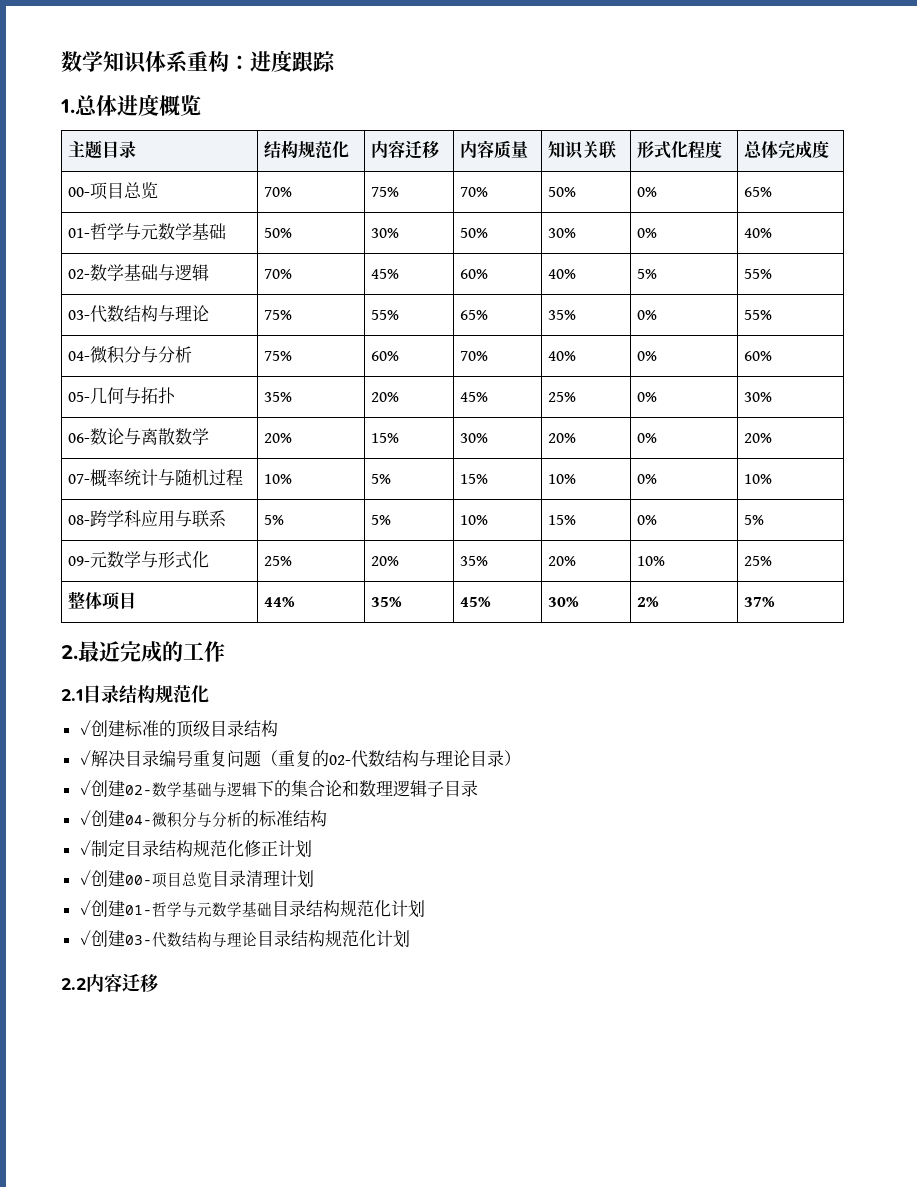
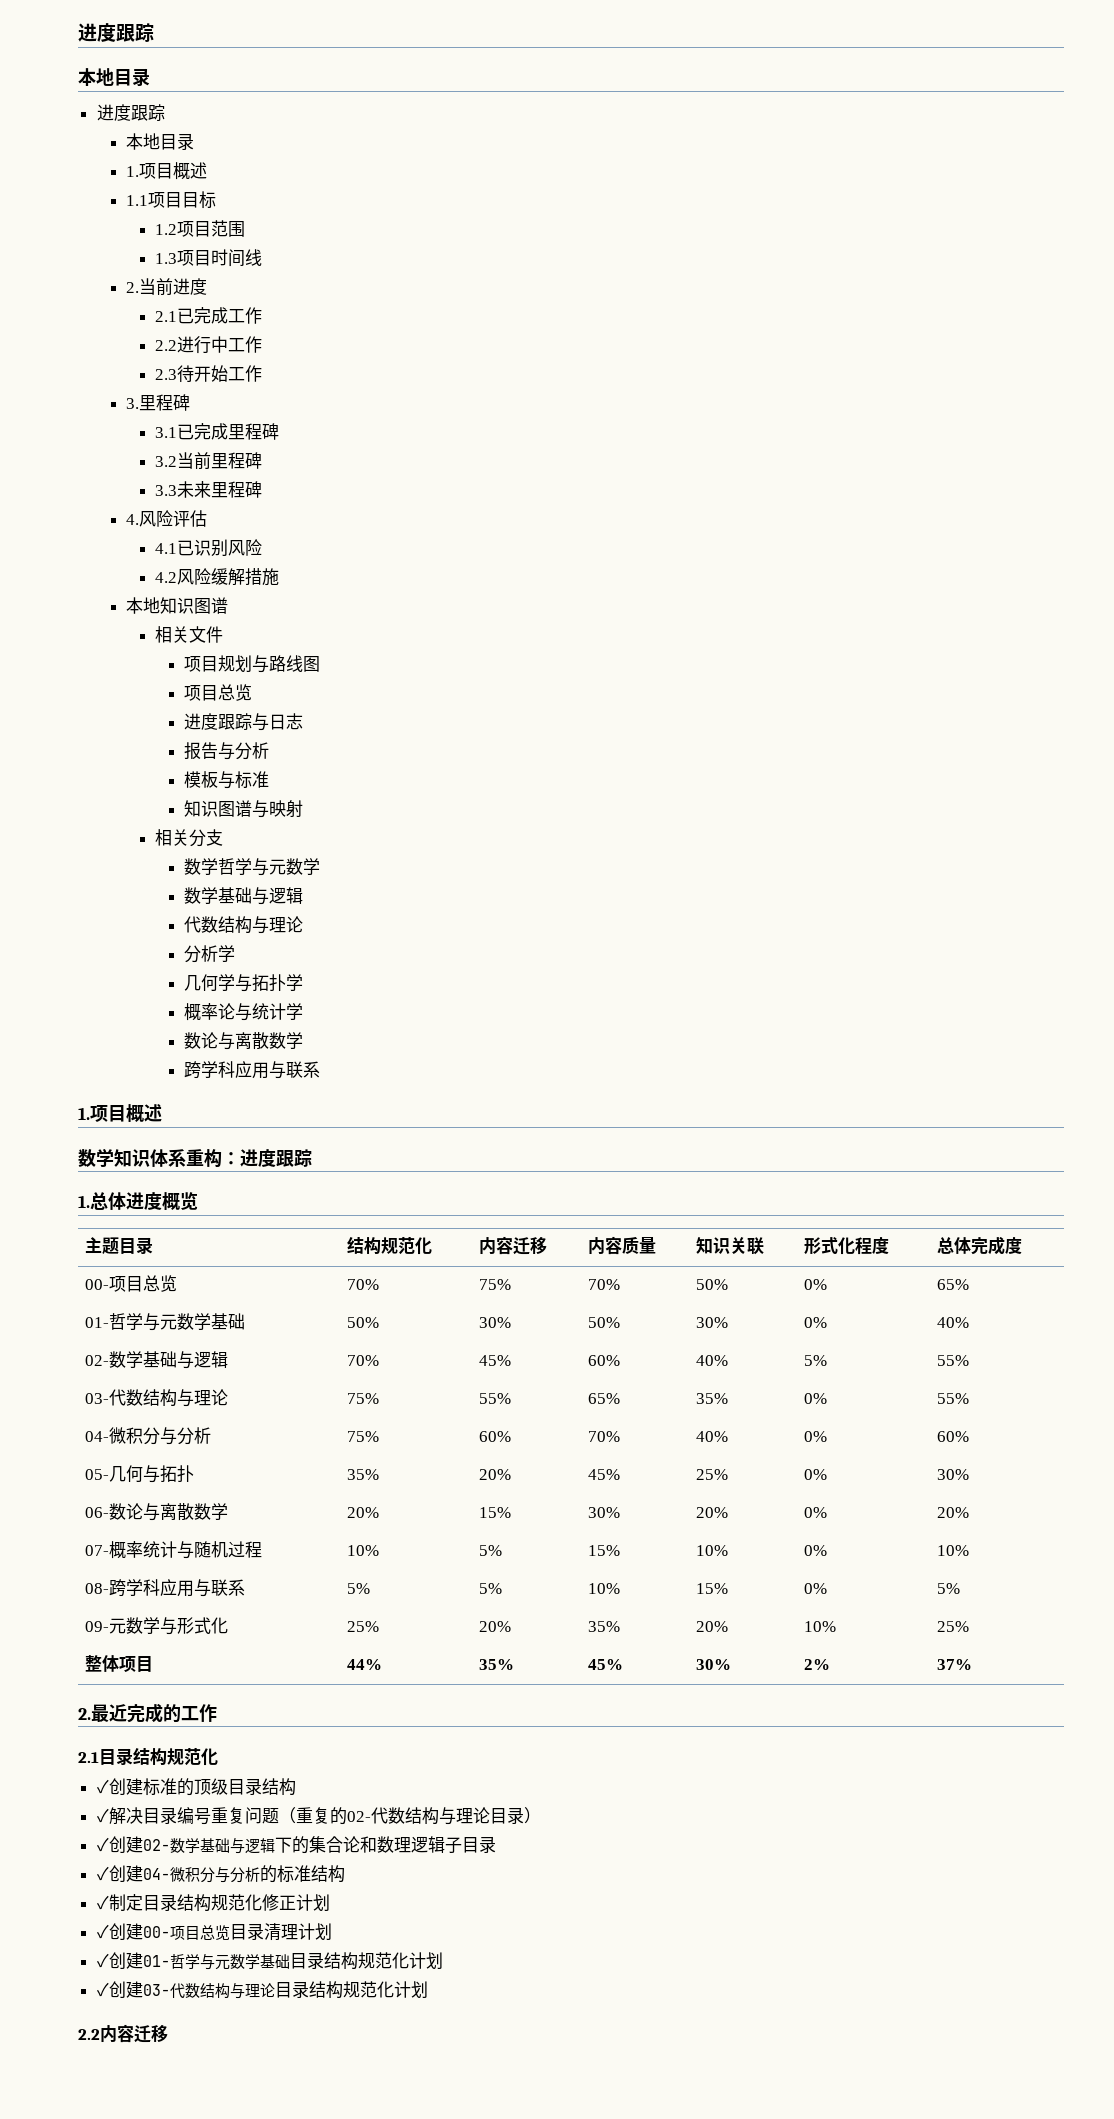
(61, 61) none -> [78,23,154,42] [78,68,150,87] [96,104,165,121] [125,133,194,150] [125,162,207,180] [125,191,216,209] [155,220,246,237] [155,249,263,267] [125,278,207,296] [155,307,263,324] [155,336,263,354] [155,365,263,383] [125,394,190,411] [155,423,280,440] [155,452,263,470] [155,481,263,498] [125,510,207,527] [155,539,263,557] [155,568,280,586] [125,597,228,614] [155,626,224,643] [184,655,321,673] [184,684,253,701] [184,713,304,731] [184,742,270,760] [184,771,270,789] [184,800,304,818] [155,829,224,847] [184,858,321,876] [184,887,304,905] [184,916,304,934] [184,945,236,963] [184,974,304,992] [184,1003,304,1021] [184,1032,304,1050] [184,1061,321,1079] [78,1104,162,1122] 进度跟踪 // 本地目录 // 进度跟踪 // 本地目录 // 1.项目概述 // 1.1项目目标 // 1.2项目范围 // 1.3项目时间线 // 2.当前进度 // 2.1已完成工作 // 2.2进行中工作 // 2.3待开始工作 // 3.里程碑 // 3.1已完成里程碑 // 3.2当前里程碑 // 3.3未来里程碑 // 4.风险评估 // 4.1已识别风险 // 4.2风险缓解措施 // 本地知识图谱 // 相关文件 // 项目规划与路线图 // 项目总览 // 进度跟踪与日志 // 报告与分析 // 模板与标准 // 知识图谱与映射 // 相关分支 // 数学哲学与元数学 // 数学基础与逻辑 // 代数结构与理论 // 分析学 // 几何学与拓扑学 // 概率论与统计学 // 数论与离散数学 // 跨学科应用与联系 // 1.项目概述 //

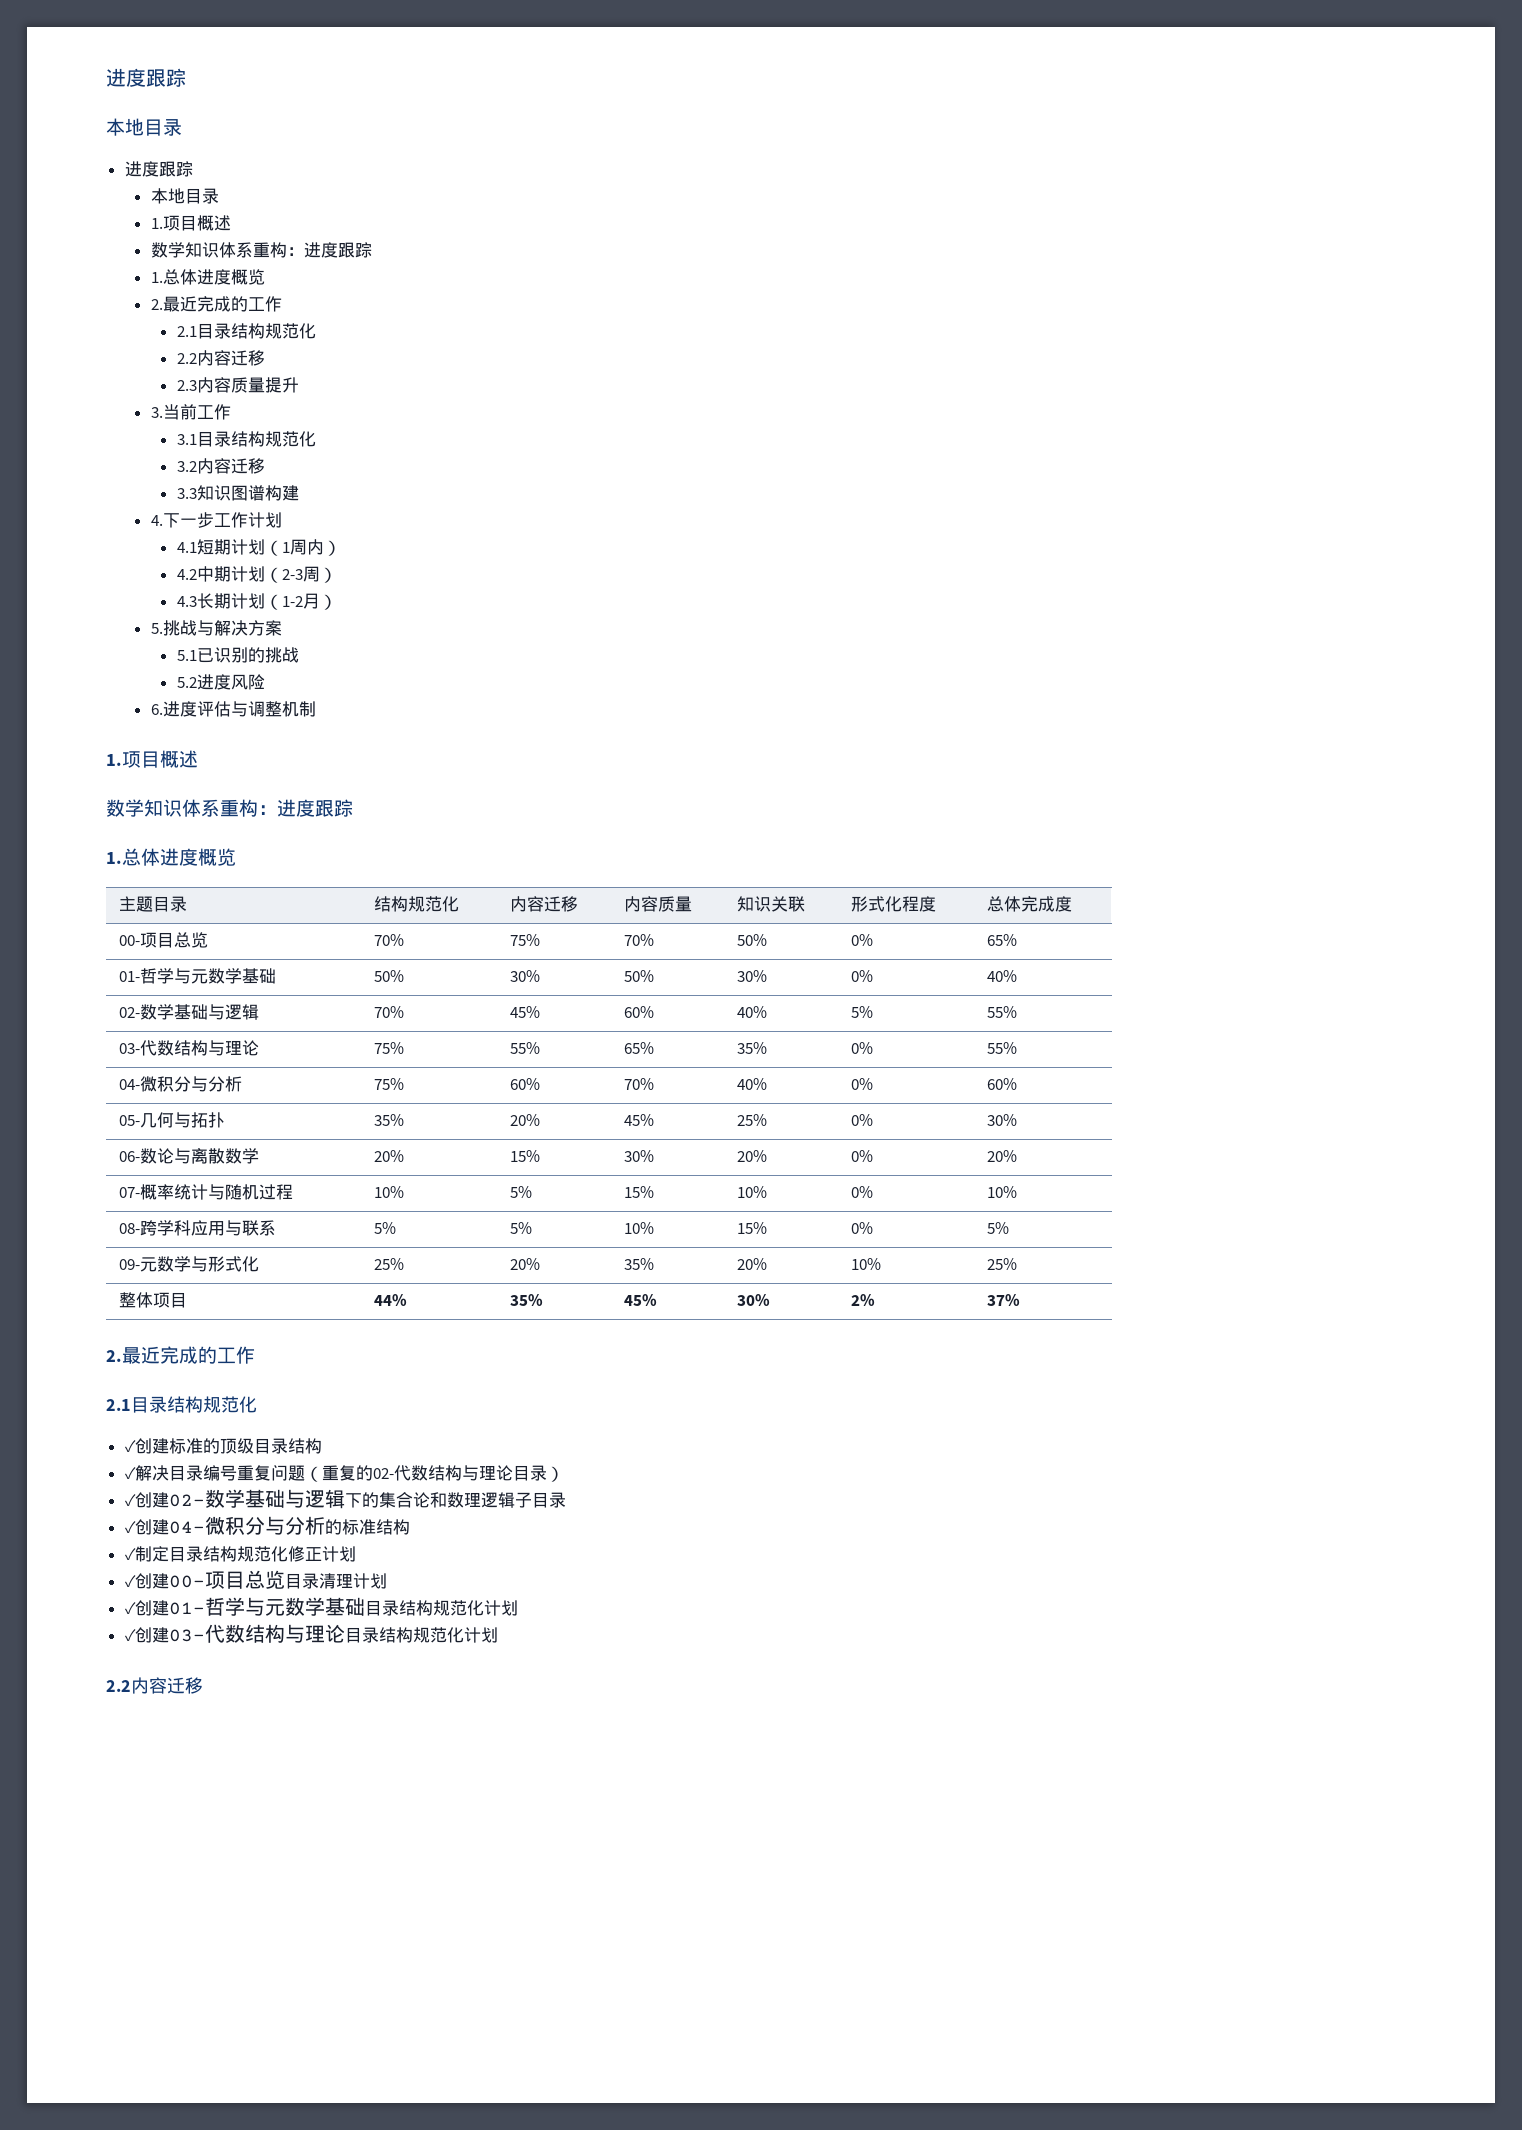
[125,191,216,209] [155,220,246,237] [155,249,263,267] [125,278,207,296] [155,307,263,324] [155,336,263,354] [155,365,263,383] [125,394,190,411] [155,423,280,440] 1.1项目目标 // 1.2项目范围 // 1.3项目时间线 // 2.当前进度 // 2.1已完成工作 // 2.2进行中工作 // 2.3待开始工作 // 3.里程碑 // 3.1已完成里程碑 -> [150,242,372,258] [150,269,265,285] [150,296,282,312] [176,323,316,339] [176,350,265,366] [176,377,299,393] [150,404,231,420] [176,431,316,447] 数学知识体系重构：进度跟踪 // 1.总体进度概览 // 2.最近完成的工作 // 2.1目录结构规范化 // 2.2内容迁移 // 2.3内容质量提升 // 3.当前工作 // 3.1目录结构规范化
[177,452,263,470] 当前里程碑 -> [196,458,265,474] 内容迁移
[177,481,263,498] [125,510,207,527] [155,539,263,557] [155,568,280,586] [125,597,228,614] [155,626,224,643] [184,655,321,673] [184,684,253,701] [184,713,304,731] [184,742,270,760] [184,771,270,789] [184,800,304,818] [155,829,224,847] [184,858,321,876] [184,887,304,905] [184,916,304,934] [184,945,236,963] [184,974,304,992] [184,1003,304,1021] [184,1032,304,1050] [184,1061,321,1079] 未来里程碑 // 4.风险评估 // 4.1已识别风险 // 4.2风险缓解措施 // 本地知识图谱 // 相关文件 // 项目规划与路线图 // 项目总览 // 进度跟踪与日志 // 报告与分析 // 模板与标准 // 知识图谱与映射 // 相关分支 // 数学哲学与元数学 // 数学基础与逻辑 // 代数结构与理论 // 分析学 // 几何学与拓扑学 // 概率论与统计学 // 数论与离散数学 // 跨学科应用与联系 -> [196,485,299,501] [150,512,282,528] [176,539,341,556] [176,566,337,583] [176,593,337,610] [150,620,282,636] [176,647,299,663] [176,674,265,690] [150,701,316,717] 知识图谱构建 // 4.下一步工作计划 // 4.1短期计划（1周内） // 4.2中期计划（2-3周） // 4.3长期计划（1-2月） // 5.挑战与解决方案 // 5.1已识别的挑战 // 5.2进度风险 // 6.进度评估与调整机制

